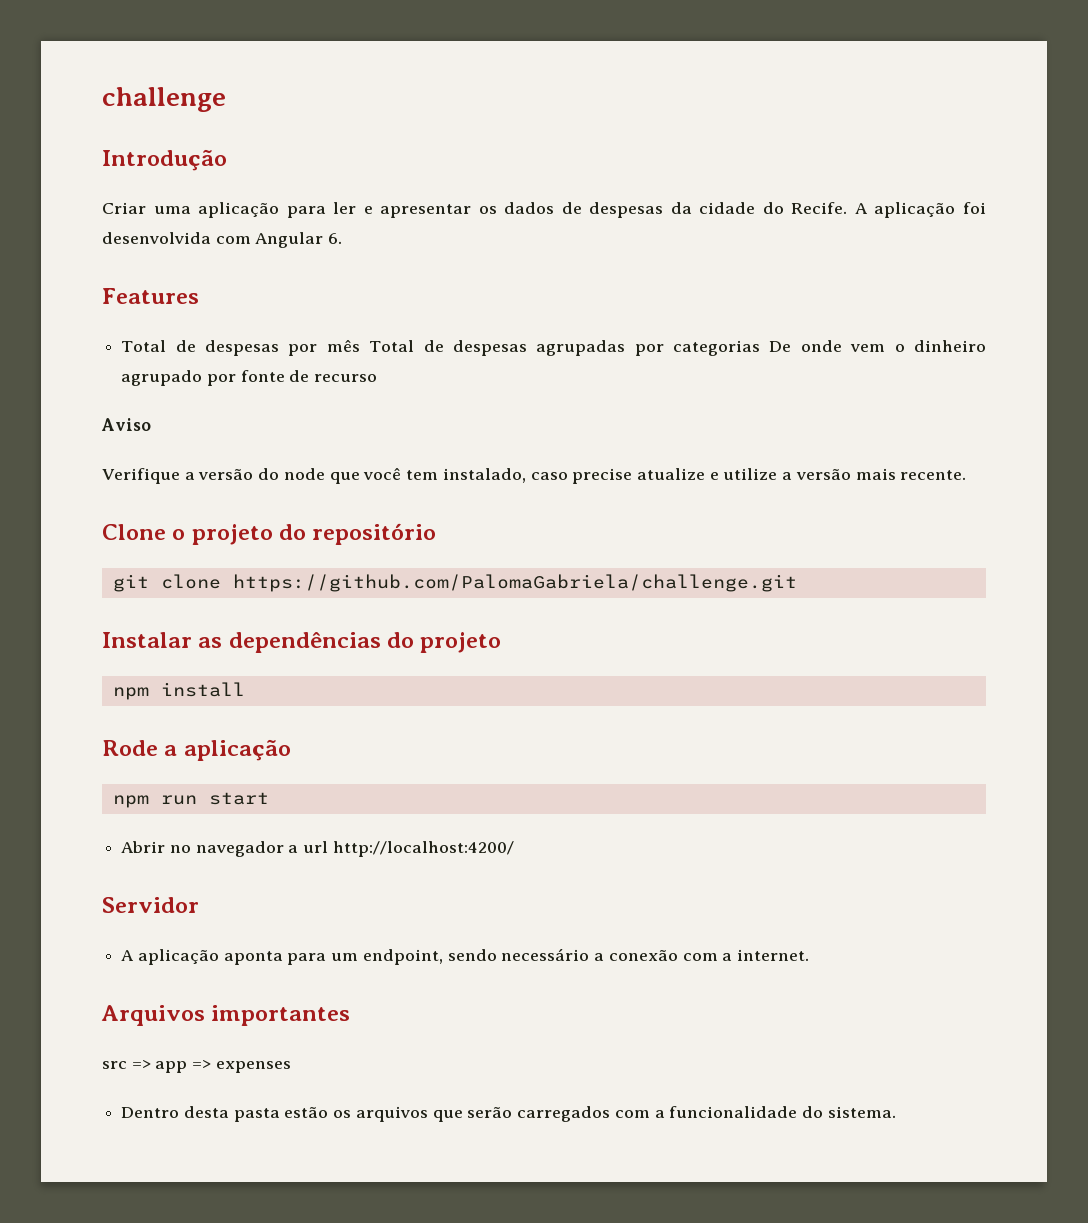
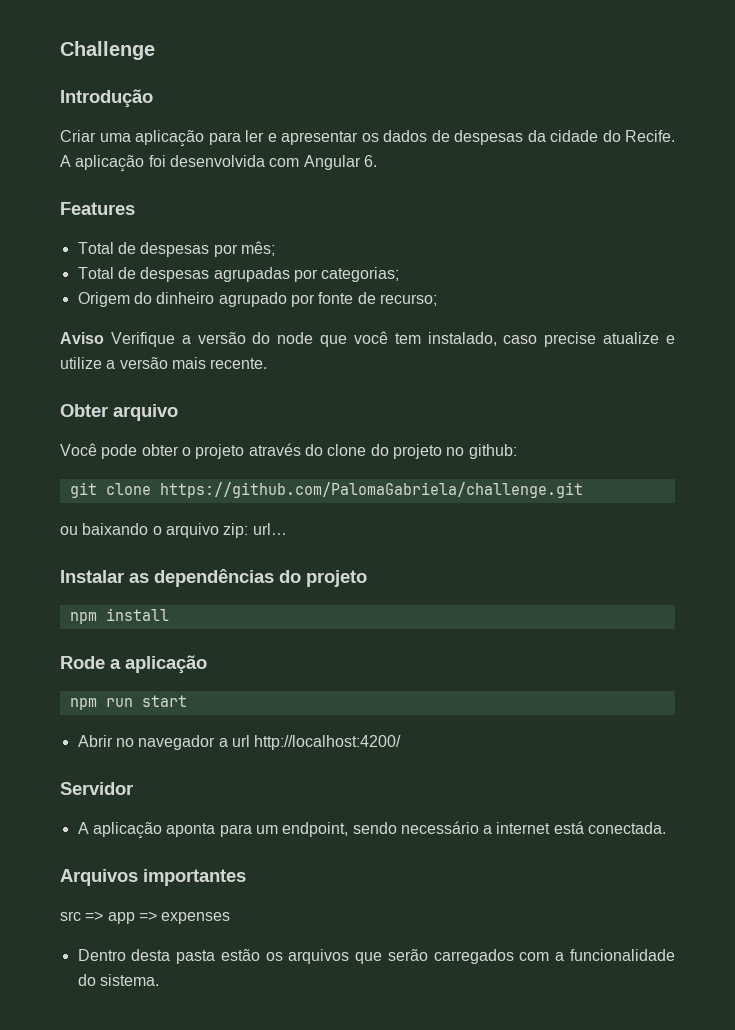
[102,87,226,112] challenge -> [60,41,155,60] Challenge
[326,339,360,352] mês -> [240,241,275,256] mês; //
[673,340,905,356] categorias De onde vem o -> [321,267,400,282] [77,292,152,307] categorias; // Origem do
[314,374,378,382] recurso -> [379,294,437,306] recurso;
(151, 424) // -> (104, 338) none
[102,523,437,545] [112,574,797,592] Clone o projeto do repositório // git clone https://github.com/PalomaGabriela/challenge.git -> [60,404,178,421] [60,443,517,459] [69,482,583,498] [60,523,287,538] Obter arquivo // Você pode obter o projeto através do clone do projeto no github: // git clone https://github.com/PalomaGabriela/challenge.git // ou baixando o arquivo zip: url…
[608,949,809,961] conexão com a internet. -> [496,821,667,834] internet está conectada.

